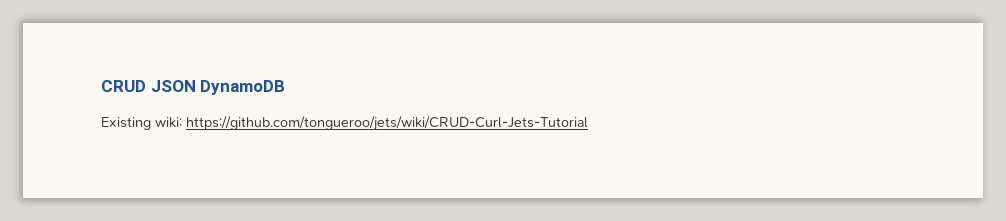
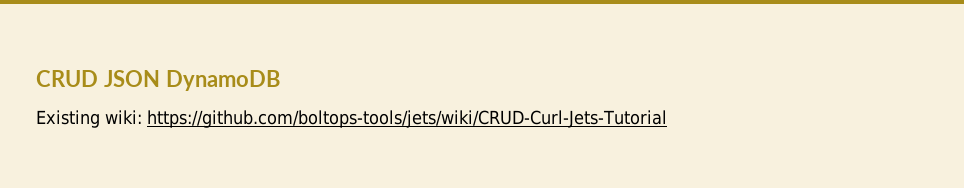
[186,116,588,131] https://github.com/tongueroo/jets/wiki/CRUD-Curl-Jets-Tutorial -> [147,110,667,128] https://github.com/boltops-tools/jets/wiki/CRUD-Curl-Jets-Tutorial

